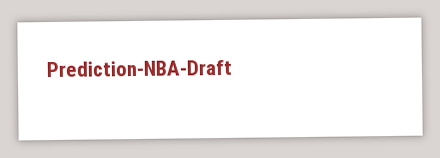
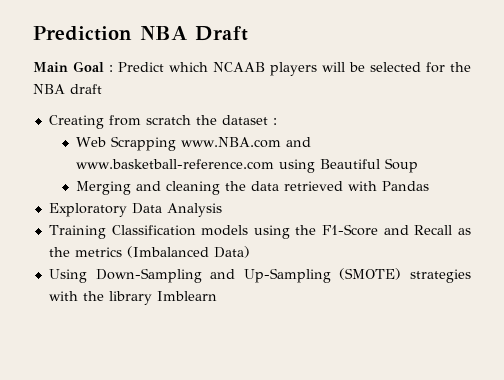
[46,59,232,78] Prediction-NBA-Draft -> [33,26,248,41] [33,61,471,76] [33,84,102,94] [48,115,277,129] [76,136,312,151] [76,158,419,173] [76,181,430,195] [48,203,222,217] [48,224,472,239] [48,246,250,258] [48,268,472,283] [48,291,217,305] Prediction NBA Draft // Main Goal : Predict which NCAAB players will be selected for the NBA draft // Creating from scratch the dataset : // Web Scrapping www.NBA.com and www.basketball-reference.com using Beautiful Soup // Merging and cleaning the data retrieved with Pandas // Exploratory Data Analysis // Training Classification models using the F1-Score and Recall as the metrics (Imbalanced Data) // Using Down-Sampling and Up-Sampling (SMOTE) strategies with the library Imblearn

